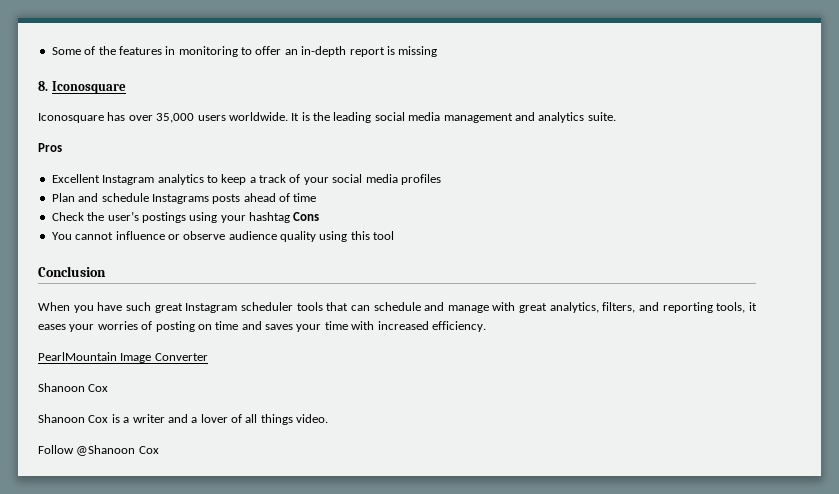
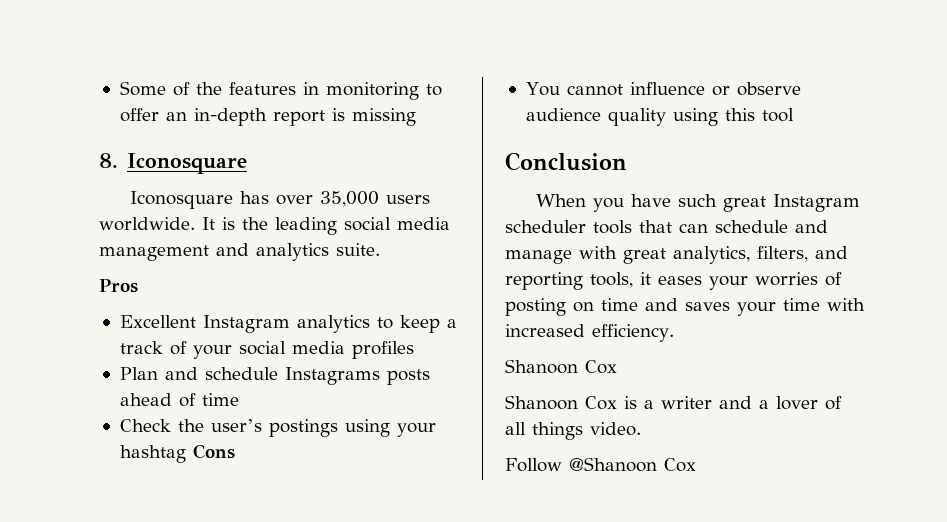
[38,352,208,363] // PearlMountain Image Converter -> (674, 333) none

